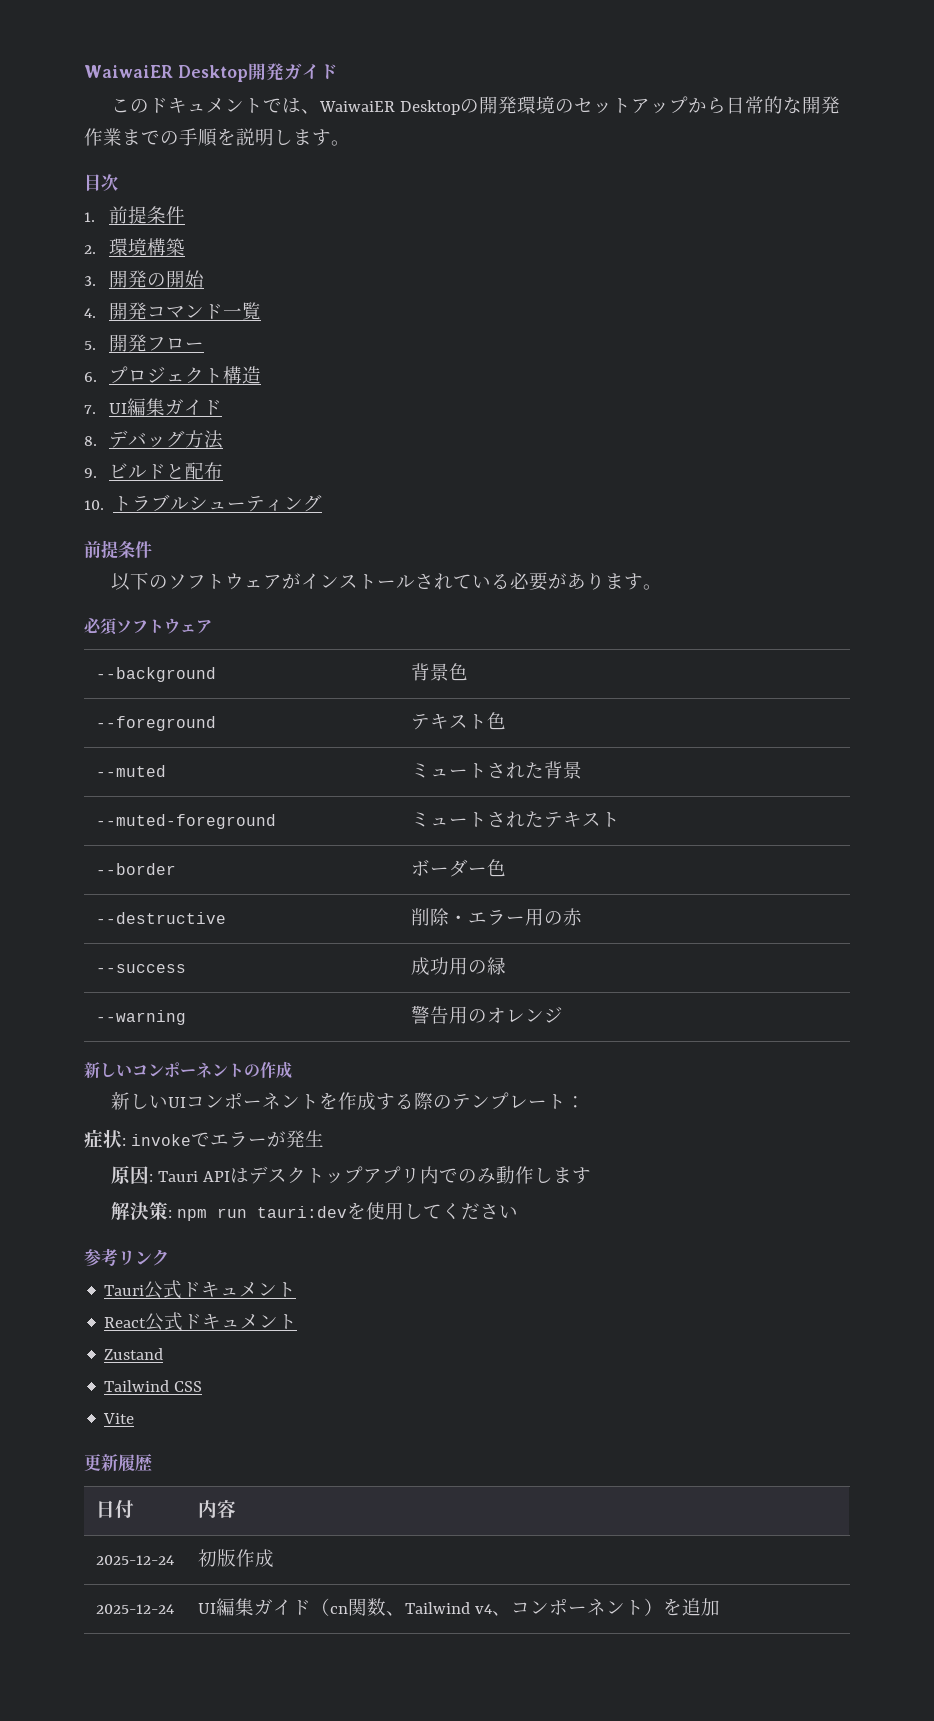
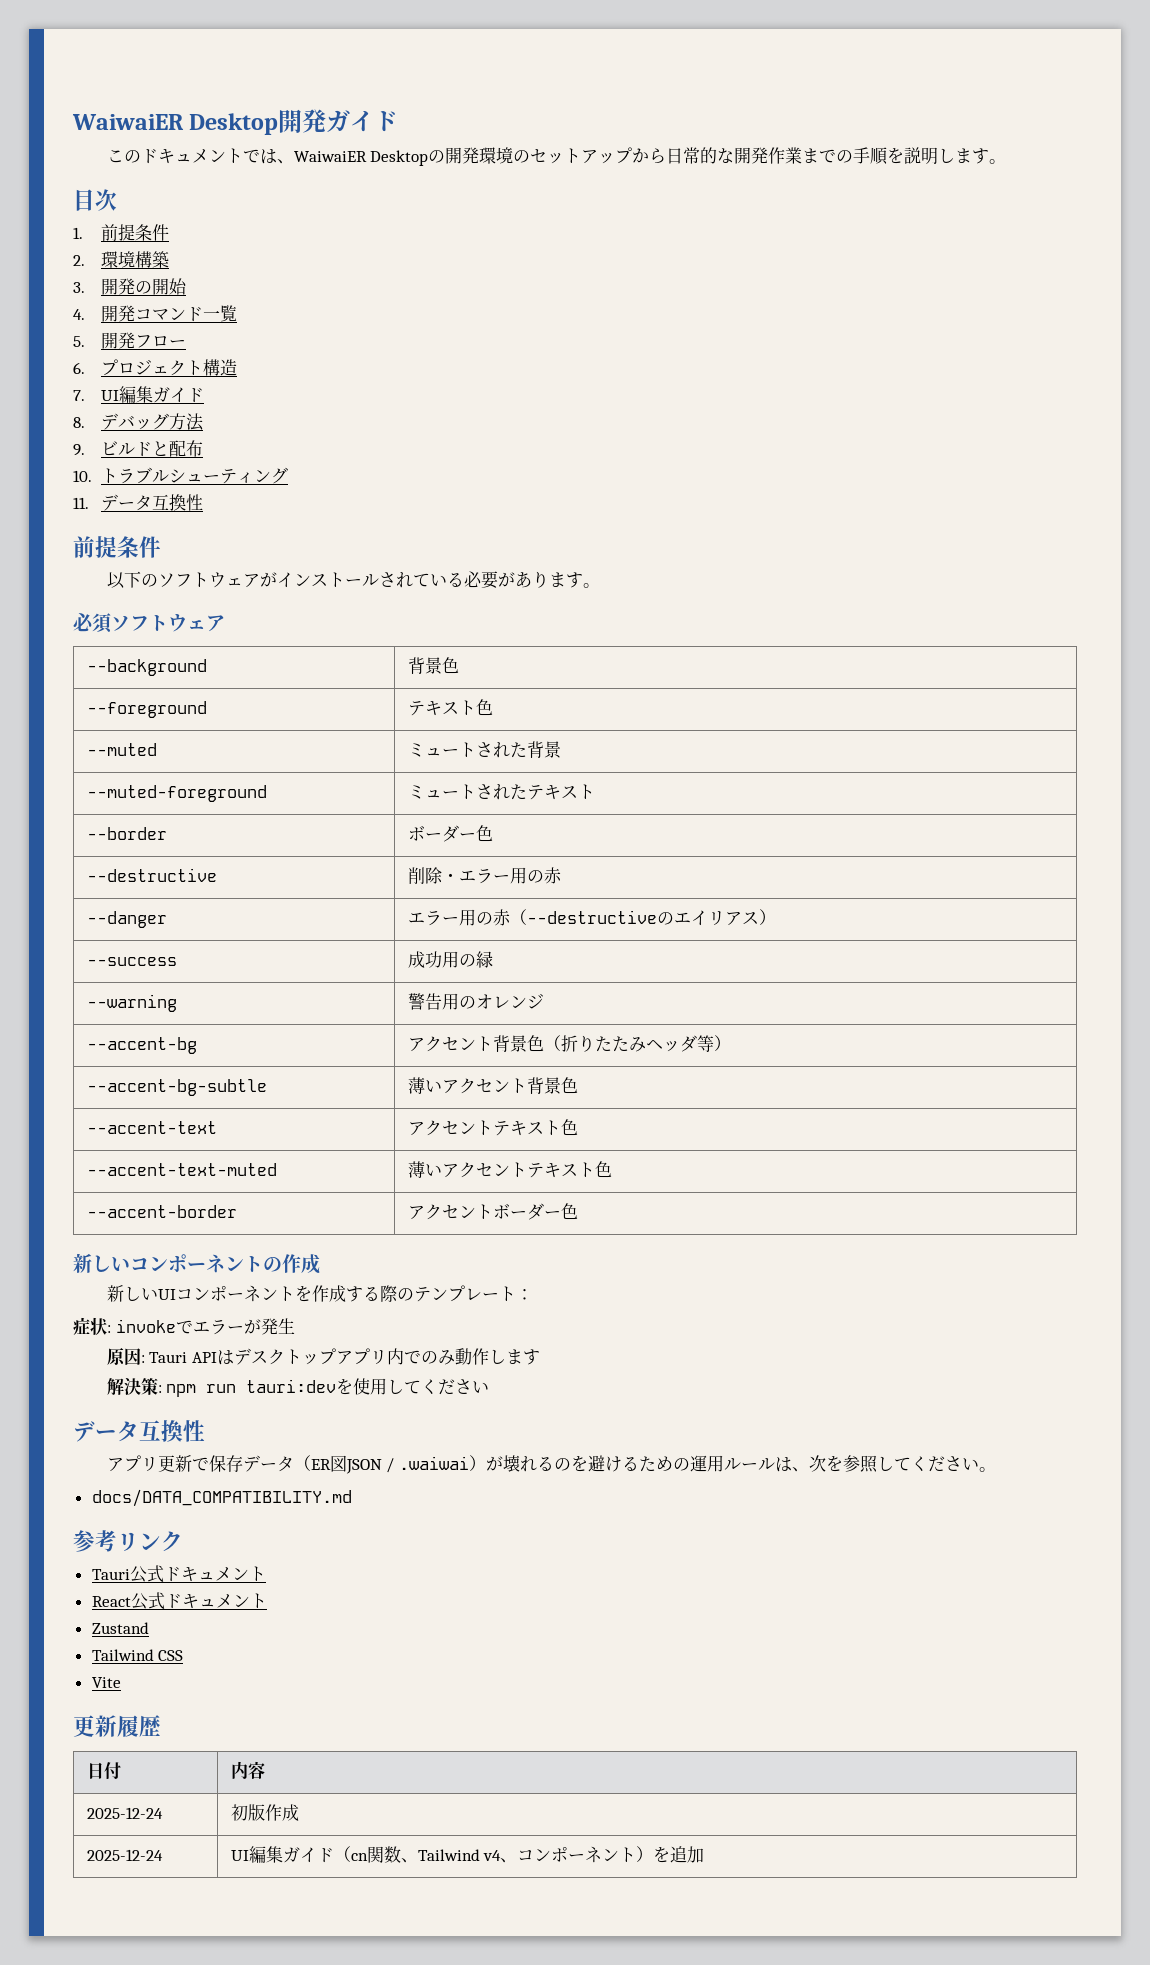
(323, 503) none -> [73,494,204,511] // 11.データ互換性
(582, 917) none -> [86,911,167,928] [407,909,776,926] // --danger | エラー用の赤（--destructiveのエイリアス）
(563, 1015) none -> [86,1037,197,1054] [407,1035,731,1053] [86,1079,267,1096] [407,1077,578,1095] [86,1121,217,1134] [407,1119,578,1136] [86,1163,277,1176] [407,1161,612,1178] [86,1205,237,1218] [407,1203,578,1220] // --accent-bg | アクセント背景色（折りたたみヘッダ等） // --accent-bg-subtle | 薄いアクセント背景色 // --accent-text | アクセントテキスト色 // --accent-text-muted | 薄いアクセントテキスト色 // --accent-border | アクセントボーダー色
(518, 1212) none -> [73,1420,205,1442] [106,1455,996,1474] [91,1489,352,1507] // データ互換性 // アプリ更新で保存データ（ER図JSON / .waiwai）が壊れるのを避けるための運用ルールは、次を参照してください。 // docs/DATA_COMPATIBILITY.md

